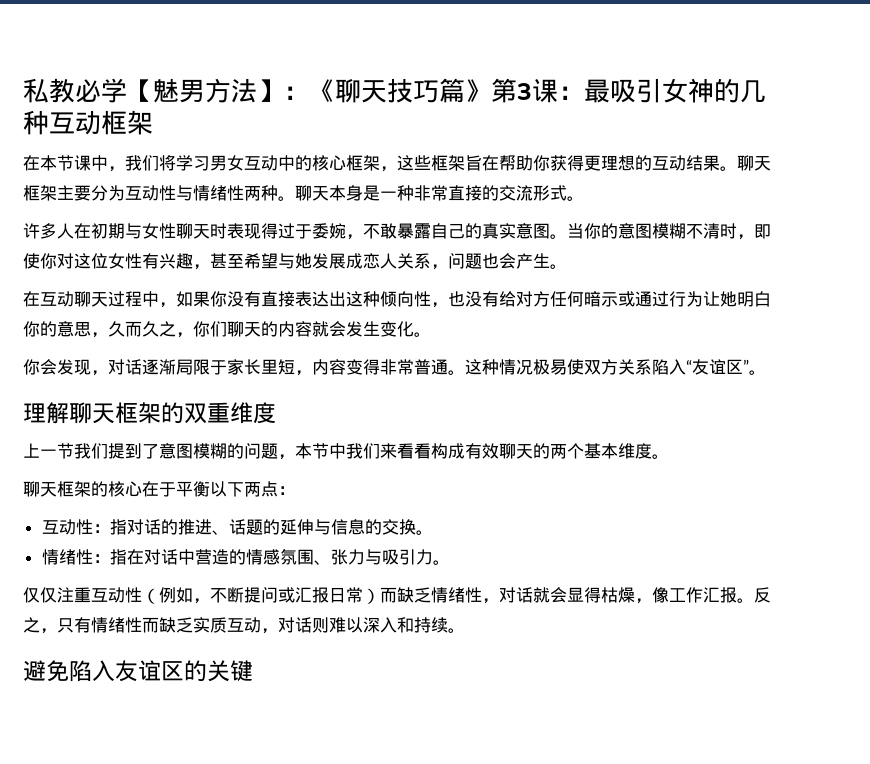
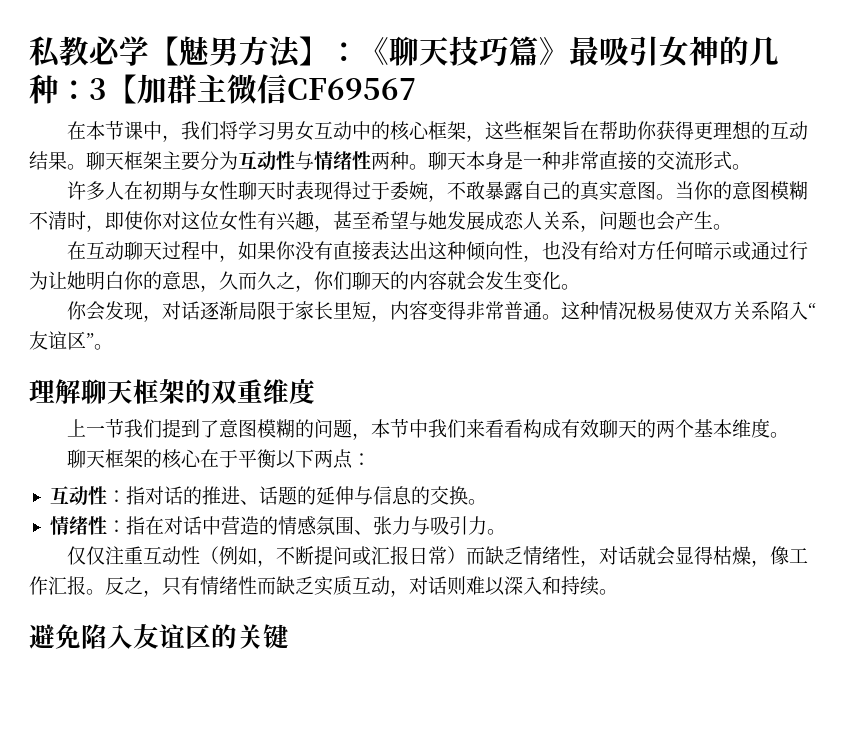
[491,78,584,103] 第3课： -> (569, 51) none
[49,110,153,135] 互动框架 -> [59,74,416,104] ：3【加群主微信CF69567

